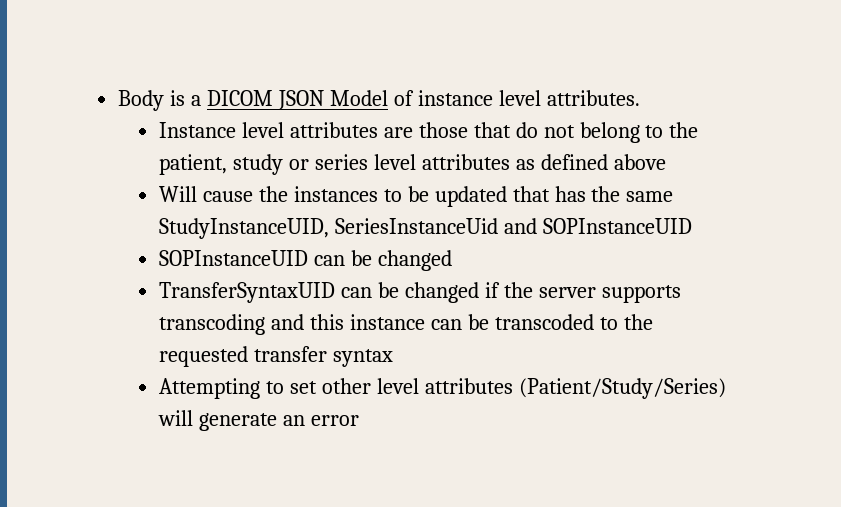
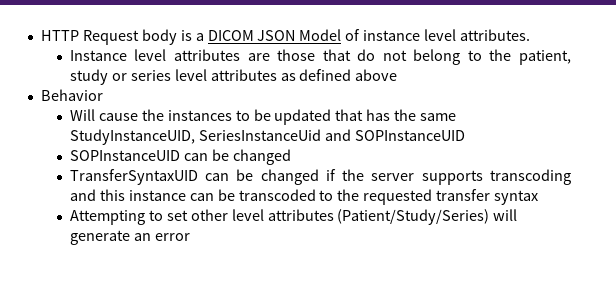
[118,90,165,111] Body -> [40,29,177,45] HTTP Request body
(666, 162) none -> [40,89,103,101] // Behavior

